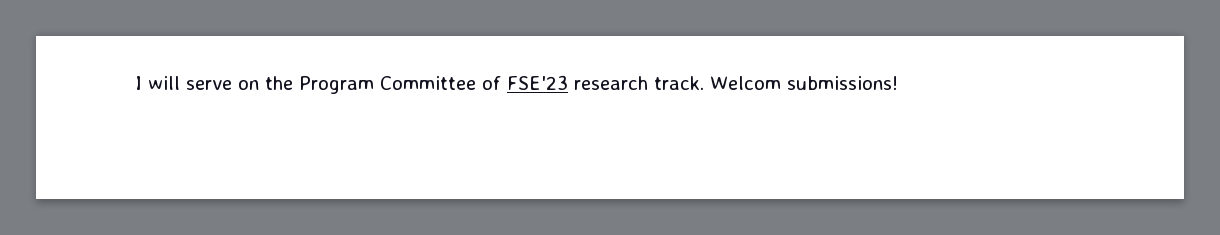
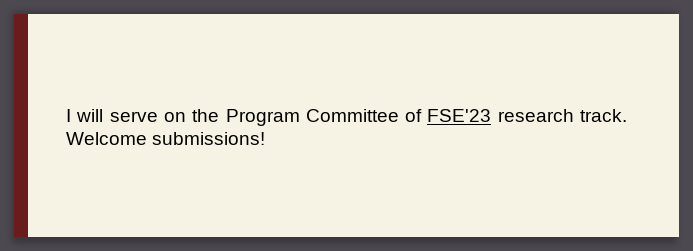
[710,76,781,90] Welcom -> [66,132,147,145] Welcome

